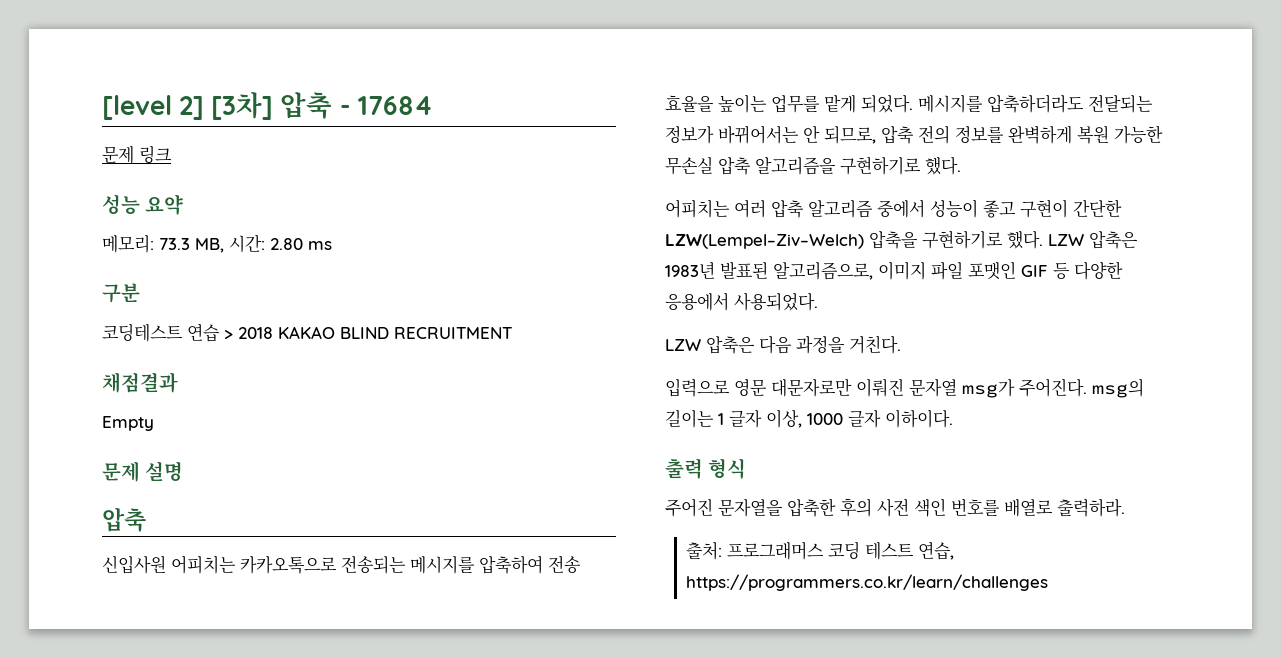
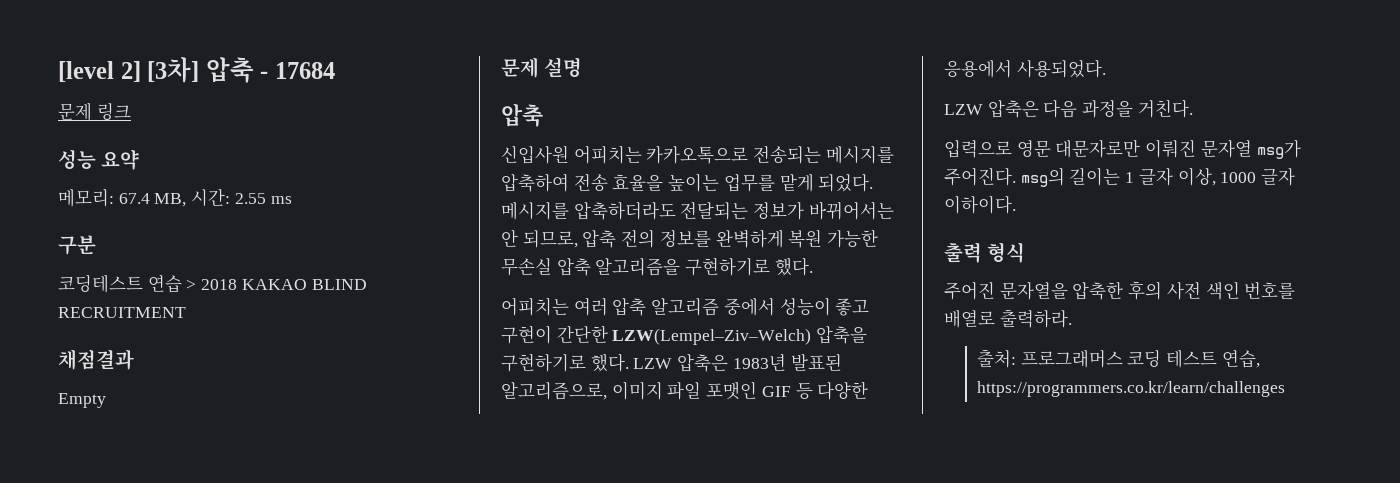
[159,238,190,250] 73.3 -> [118,193,150,204] 67.4
[270,238,303,250] 2.80 -> [234,193,266,204] 2.55

